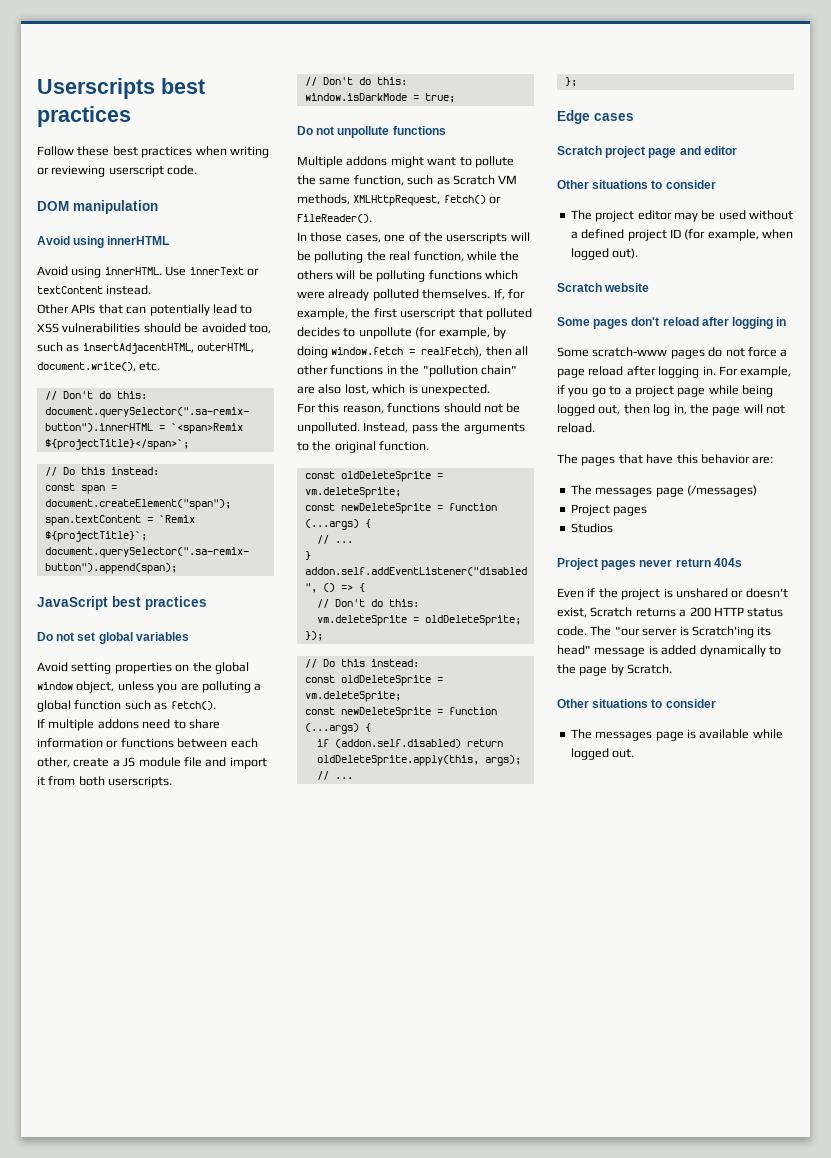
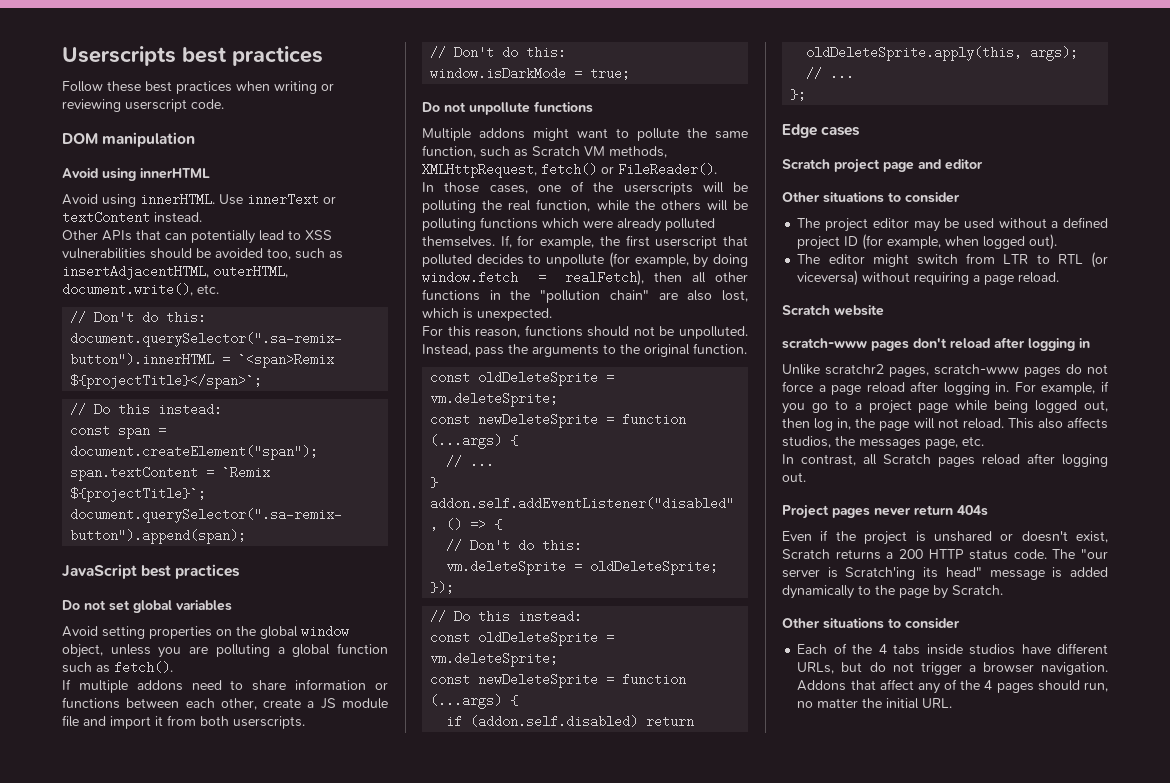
(639, 253) none -> [797,252,1108,268] [797,270,1060,286] // The editor might switch from LTR to RTL (or viceversa) without requiring a page reload.
[557,317,590,326] Some -> [782,338,867,349] scratch-www
[557,347,589,357] Some -> [782,364,929,377] Unlike scratchr2 pages,
[557,454,774,466] [570,485,757,497] [570,504,648,516] [570,523,613,533] // The pages that have this behavior are: // The messages page (/messages) // Project pages // Studios -> [1007,417,1108,429] [782,436,984,449] [782,453,1108,467] [782,472,806,482] This also affects studios, the messages page, etc. // In contrast, all Scratch pages reload after logging out.
[570,729,783,741] [570,748,635,760] The messages page is available while logged out. -> [797,643,1108,655] [797,662,1108,675] [797,679,1108,694] [797,698,953,709] Each of the 4 tabs inside studios have different URLs, but do not trigger a browser navigation. Addons that affect any of the 4 pages should run, no matter the initial URL.

